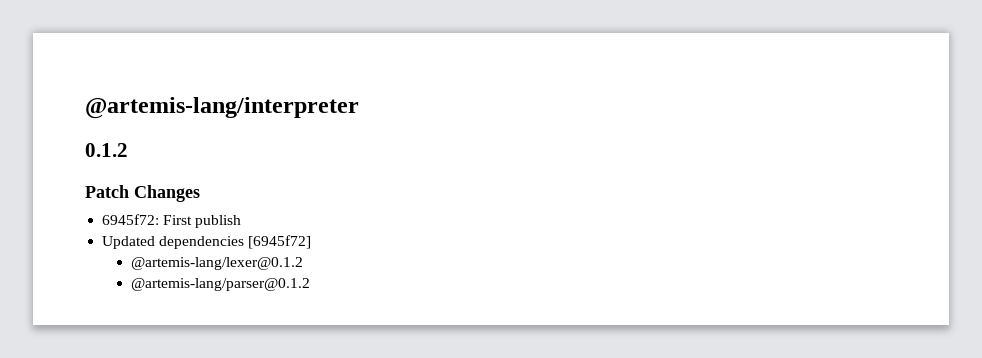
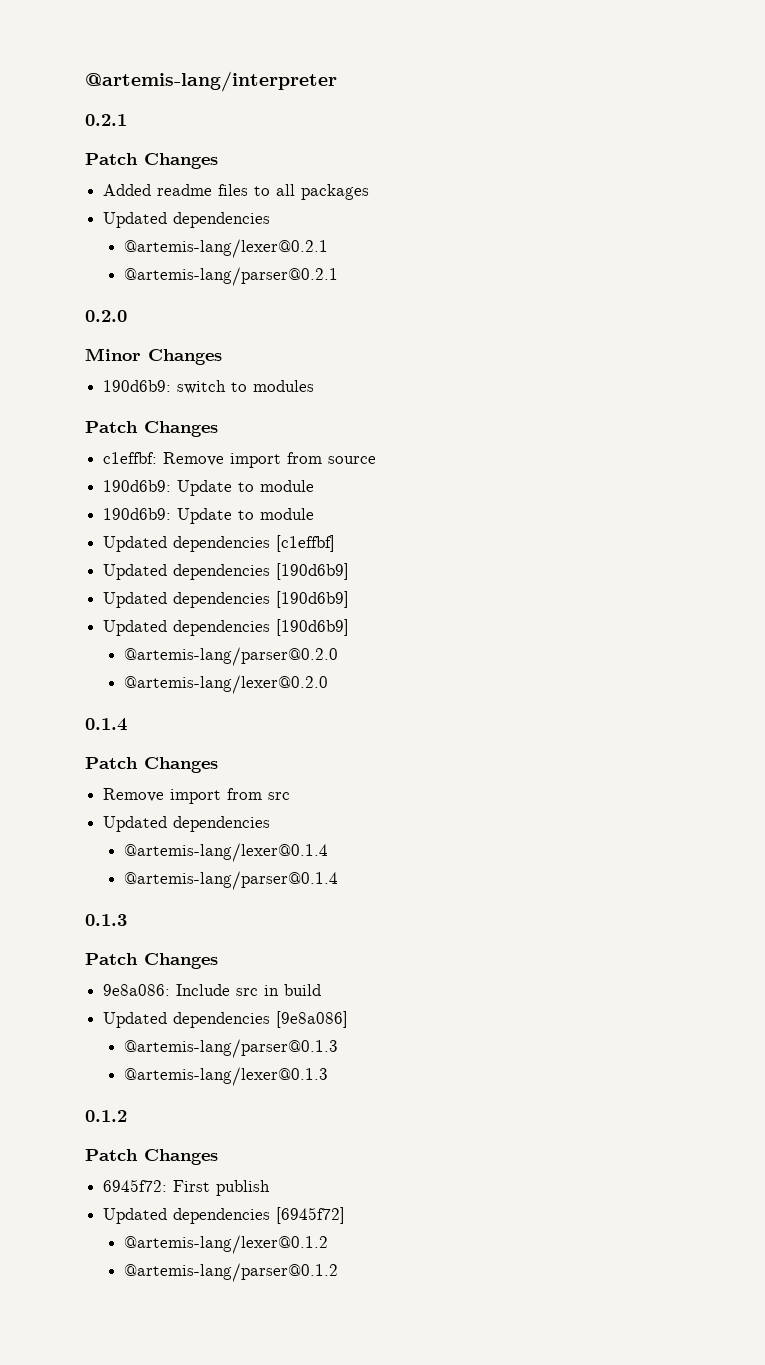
(359, 108) none -> [85,114,127,126] [85,153,218,169] [103,184,370,200] [103,212,271,228] [123,239,328,258] [123,267,338,286] [85,310,127,322] [85,348,222,365] [103,380,315,394] [85,421,218,437] [103,452,377,468] [103,480,315,496] [103,508,315,524] [103,535,336,552] [103,563,350,580] [103,591,350,608] [103,619,350,636] [123,647,338,666] [123,675,328,694] [85,718,127,731] [85,757,218,773] [103,788,291,804] [103,816,271,832] [123,843,328,862] [123,871,338,890] [85,914,127,926] [85,953,218,969] [103,984,322,996] [103,1011,349,1028] [123,1039,338,1058] [123,1067,328,1086] // 0.2.1 // Patch Changes // Added readme files to all packages // Updated dependencies // @artemis-lang/lexer@0.2.1 // @artemis-lang/parser@0.2.1 // 0.2.0 // Minor Changes // 190d6b9: switch to modules // Patch Changes // c1effbf: Remove import from source // 190d6b9: Update to module // 190d6b9: Update to module // Updated dependencies [c1effbf] // Updated dependencies [190d6b9] // Updated dependencies [190d6b9] // Updated dependencies [190d6b9] // @artemis-lang/parser@0.2.0 // @artemis-lang/lexer@0.2.0 // 0.1.4 // Patch Changes // Remove import from src // Updated dependencies // @artemis-lang/lexer@0.1.4 // @artemis-lang/parser@0.1.4 // 0.1.3 // Patch Changes // 9e8a086: Include src in build // Updated dependencies [9e8a086] // @artemis-lang/parser@0.1.3 // @artemis-lang/lexer@0.1.3

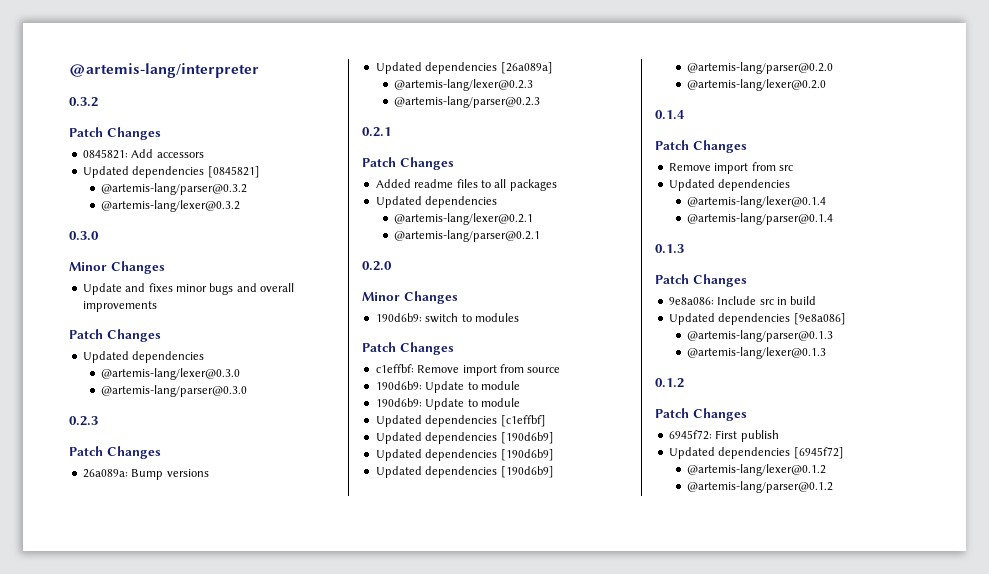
(337, 81) none -> [69,97,98,107] [69,127,161,140] [82,149,204,159] [82,166,260,178] [100,183,247,195] [100,200,240,212] [69,231,99,241] [69,261,165,274] [82,283,294,295] [82,301,157,312] [69,329,161,342] [82,351,205,363] [100,368,240,380] [100,385,247,397] [69,416,98,426] [69,446,161,459] [82,469,209,480] [375,62,553,74] [393,79,533,91] [393,96,540,108] // 0.3.2 // Patch Changes // 0845821: Add accessors // Updated dependencies [0845821] // @artemis-lang/parser@0.3.2 // @artemis-lang/lexer@0.3.2 // 0.3.0 // Minor Changes // Update and fixes minor bugs and overall improvements // Patch Changes // Updated dependencies // @artemis-lang/lexer@0.3.0 // @artemis-lang/parser@0.3.0 // 0.2.3 // Patch Changes // 26a089a: Bump versions // Updated dependencies [26a089a] // @artemis-lang/lexer@0.2.3 // @artemis-lang/parser@0.2.3

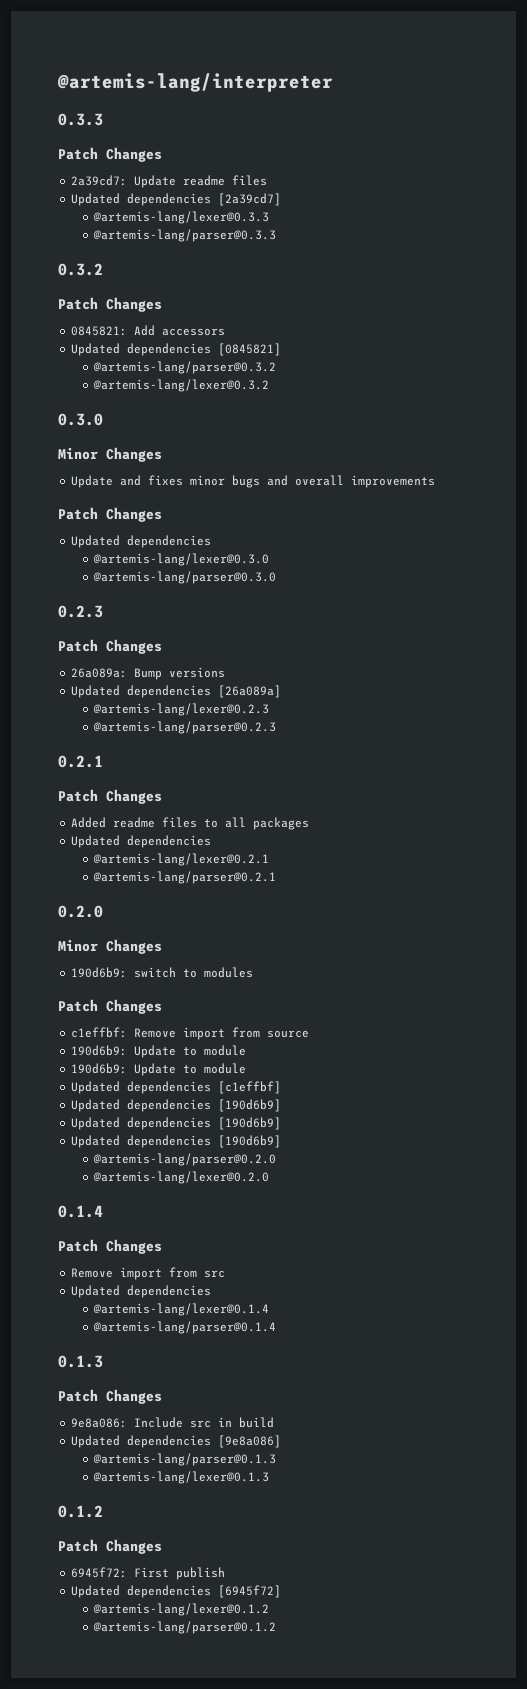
(259, 70) none -> [58,113,103,126] [58,147,162,162] [71,175,268,188] [71,193,282,206] [93,211,270,224] [93,229,277,242] // 0.3.3 // Patch Changes // 2a39cd7: Update readme files // Updated dependencies [2a39cd7] // @artemis-lang/lexer@0.3.3 // @artemis-lang/parser@0.3.3

